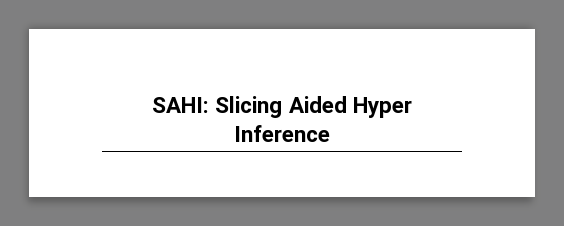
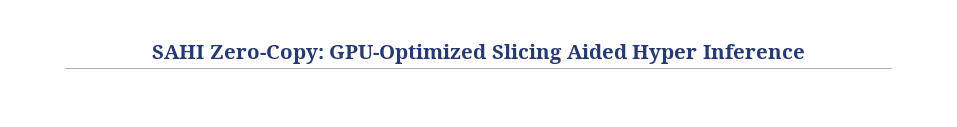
[152,97,210,113] SAHI: -> [152,44,488,64] SAHI Zero-Copy: GPU-Optimized

